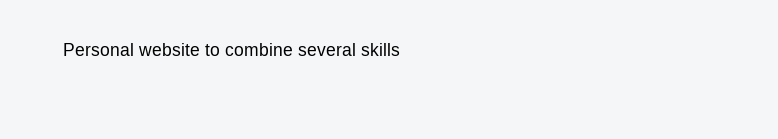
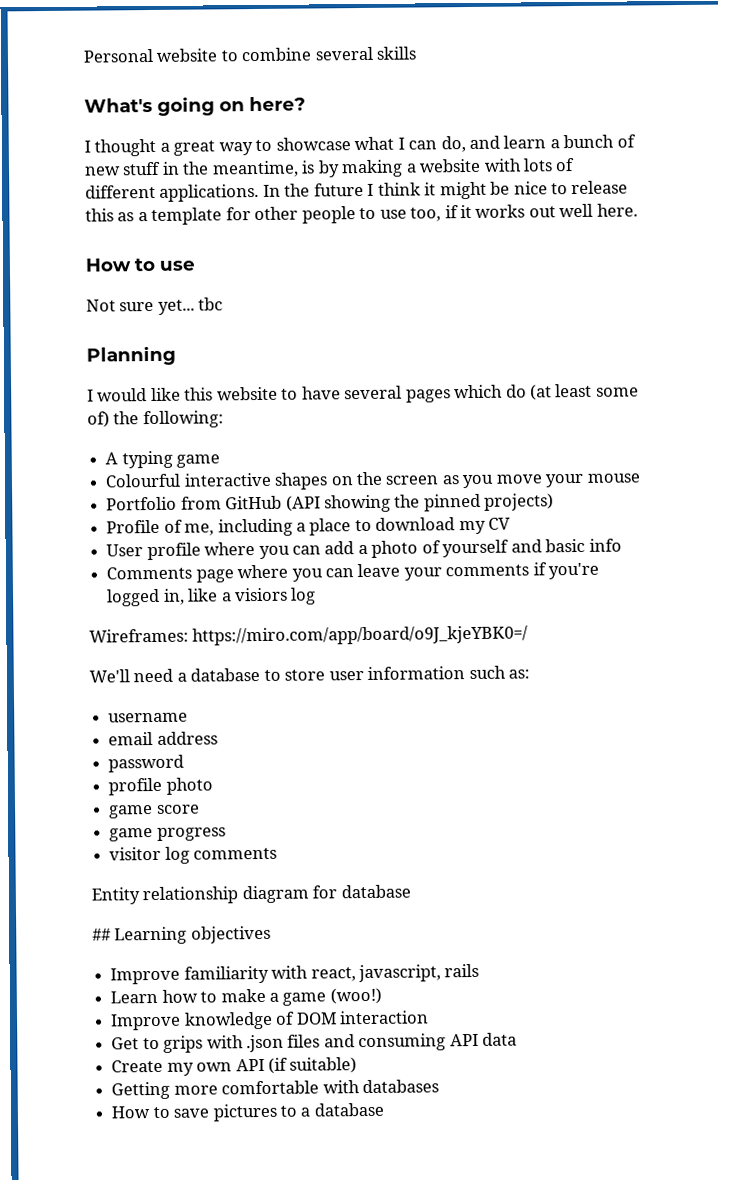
(400, 49) none -> [84,96,306,116] [84,134,636,157] [84,158,576,178] [85,180,629,202] [85,203,638,225] [85,257,195,272] [86,297,224,315] [86,345,176,366] [87,383,639,403] [87,410,224,429] [105,450,221,469] [105,471,640,490] [106,493,555,513] [106,517,512,537] [106,538,622,561] [106,562,600,583] [106,587,317,607] [89,625,529,646] [89,665,531,683] [108,712,189,723] [108,731,218,746] [108,754,185,773] [108,777,213,796] [109,804,200,819] [109,827,226,842] [109,846,278,864] [91,884,411,905] [92,925,271,945] [110,963,480,985] [110,987,382,1006] [110,1010,429,1031] [111,1032,518,1053] [111,1057,358,1076] [111,1079,439,1100] [111,1102,384,1122] // What's going on here? // I thought a great way to showcase what I can do, and learn a bunch of new stuff in the meantime, is by making a website with lots of different applications. In the future I think it might be nice to release this as a template for other people to use too, if it works out well here. // How to use // Not sure yet... tbc // Planning // I would like this website to have several pages which do (at least some of) the following: // A typing game // Colourful interactive shapes on the screen as you move your mouse // Portfolio from GitHub (API showing the pinned projects) // Profile of me, including a place to download my CV // User profile where you can add a photo of yourself and basic info // Comments page where you can leave your comments if you're logged in, like a visiors log // Wireframes: https://miro.com/app/board/o9J_kjeYBK0=/ // We'll need a database to store user information such as: // username // email address // password // profile photo // game score // game progress // visitor log comments // Entity relationship diagram for database // ## Learning objectives // Improve familiarity with react, javascript, rails // Learn how to make a game (woo!) // Improve knowledge of DOM interaction // Get to grips with .json files and consuming API data // Create my own API (if suitable) // Getting more comfortable with databases // How to save pictures to a database

